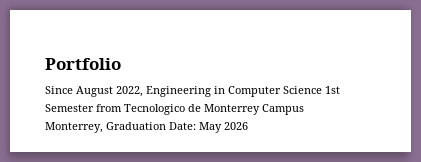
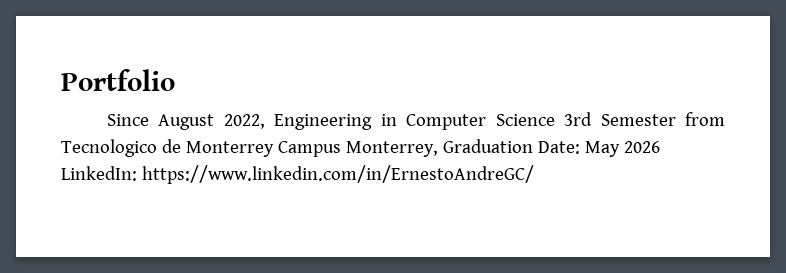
[325,86,340,94] 1st -> [564,112,593,126] 3rd
(248, 126) none -> [61,165,534,184] LinkedIn: https://www.linkedin.com/in/ErnestoAndreGC/

